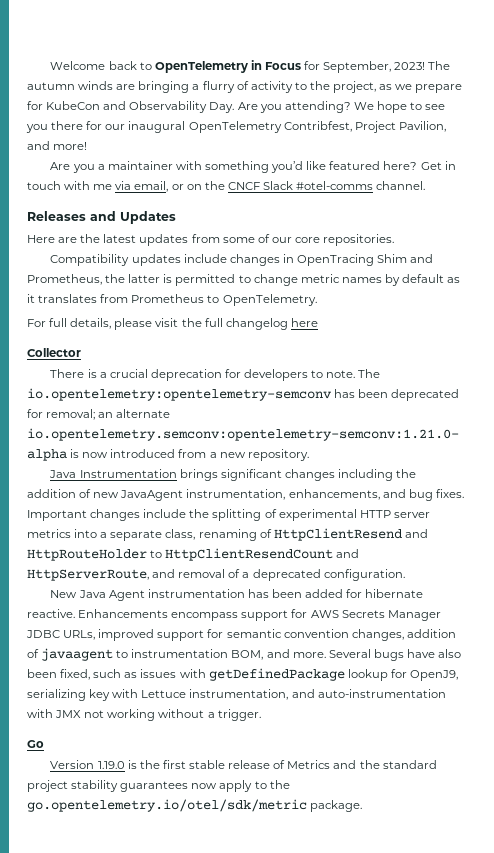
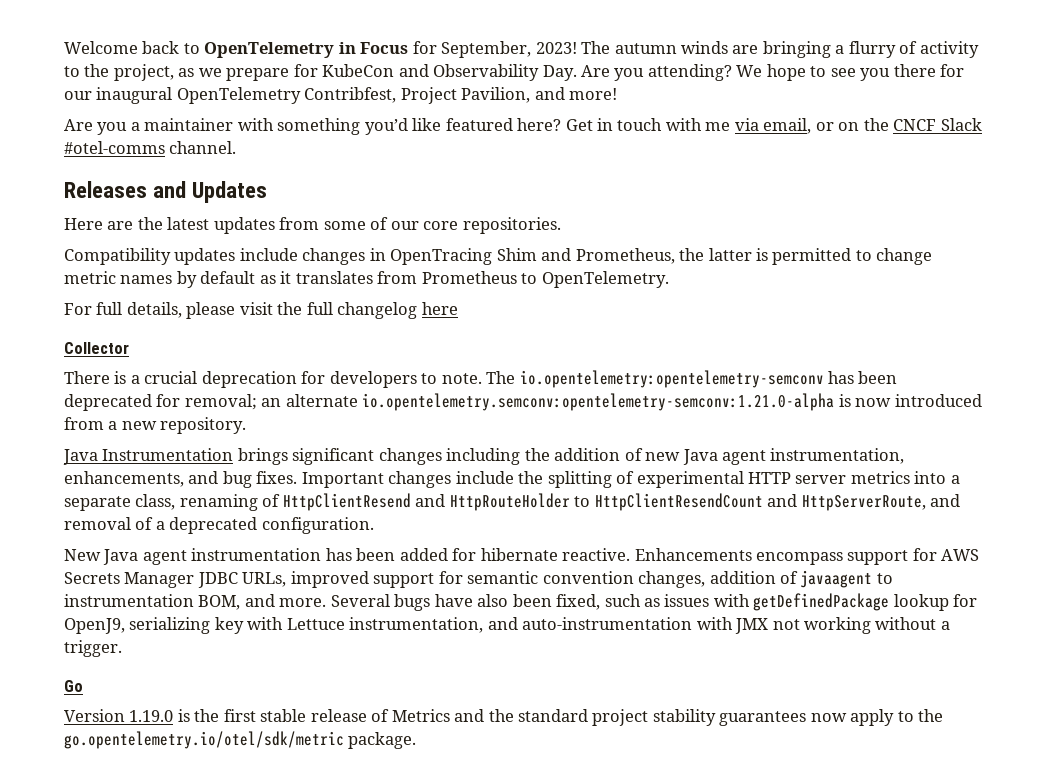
[120,490,184,501] JavaAgent -> [682,449,767,465] Java agent
[108,590,145,601] Agent -> [142,550,187,565] agent

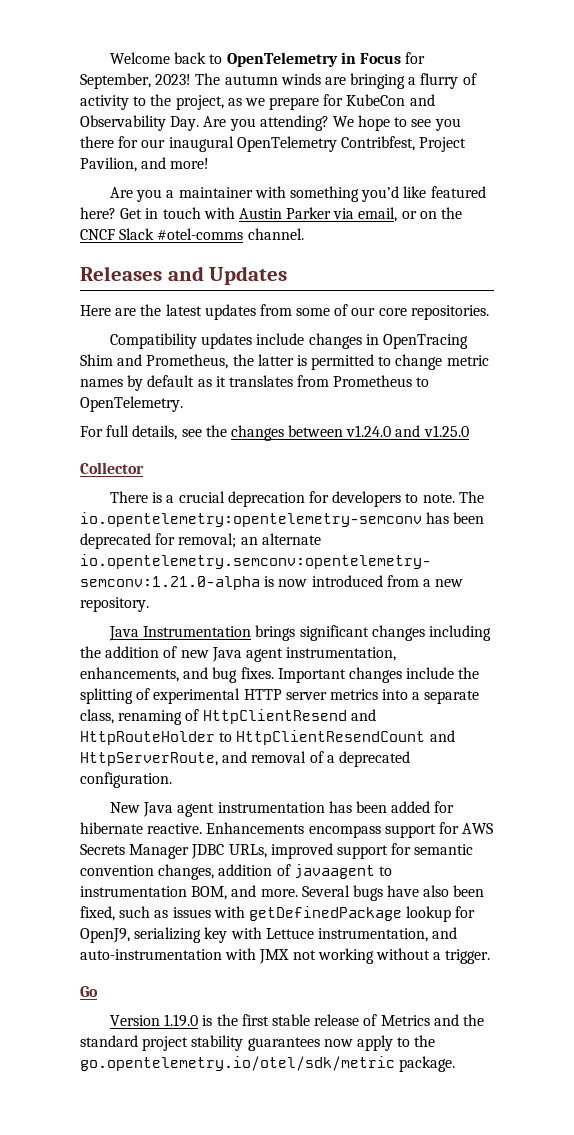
[705,122,731,131] me -> [238,207,332,219] Austin Parker
[186,302,458,319] please visit the full changelog here -> [181,425,469,441] see the changes between v1.24.0 and v1.25.0

